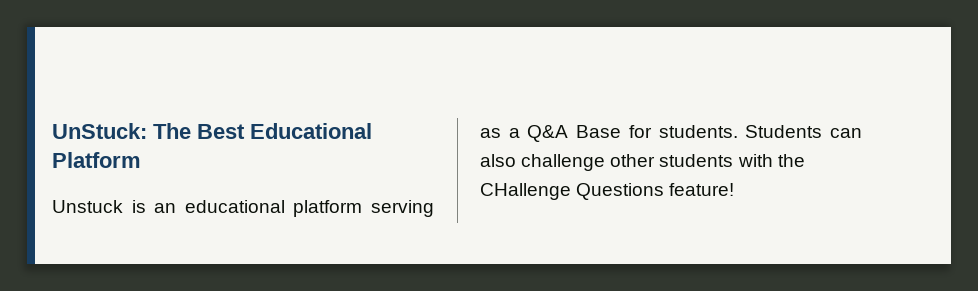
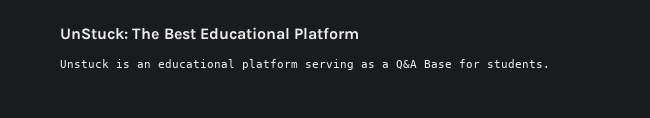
[745,125,862,138] [480,154,805,171] [480,183,735,200] Students can also challenge other students with the CHallenge Questions feature! -> (550, 63) none

